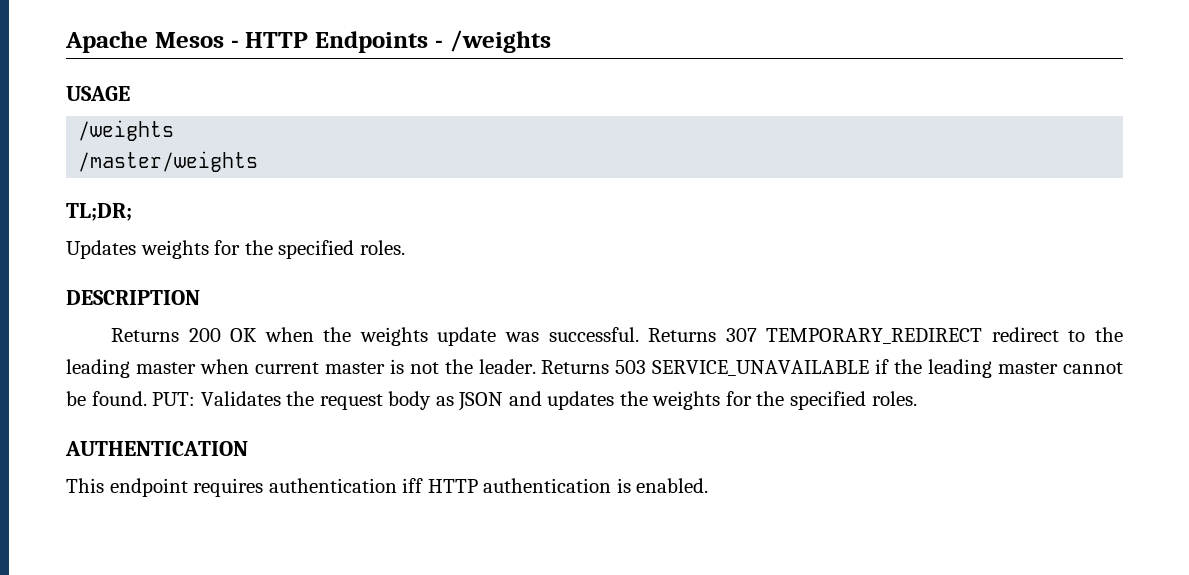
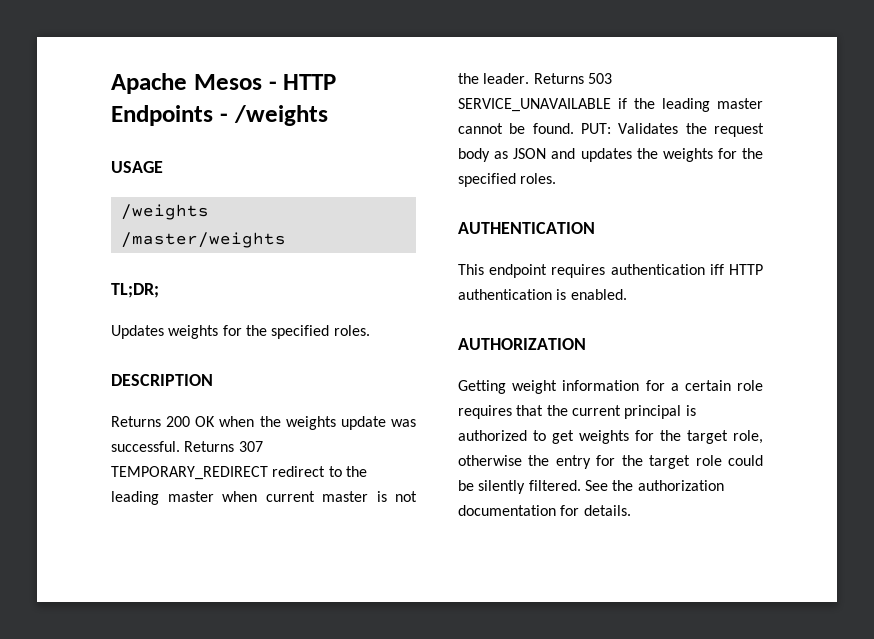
(709, 485) none -> [458,338,586,350] [458,380,763,394] [458,405,696,419] [458,430,763,444] [458,455,763,469] [458,480,724,494] [458,505,631,516] // AUTHORIZATION // Getting weight information for a certain role requires that the current principal is authorized to get weights for the target role, otherwise the entry for the target role could be silently filtered. See the authorization documentation for details.

